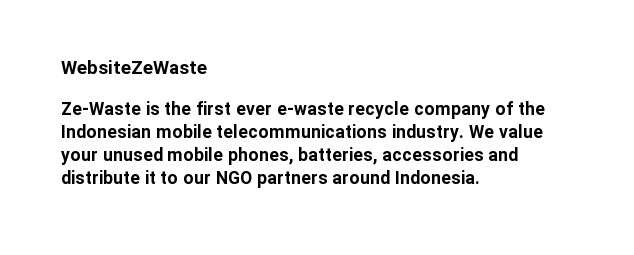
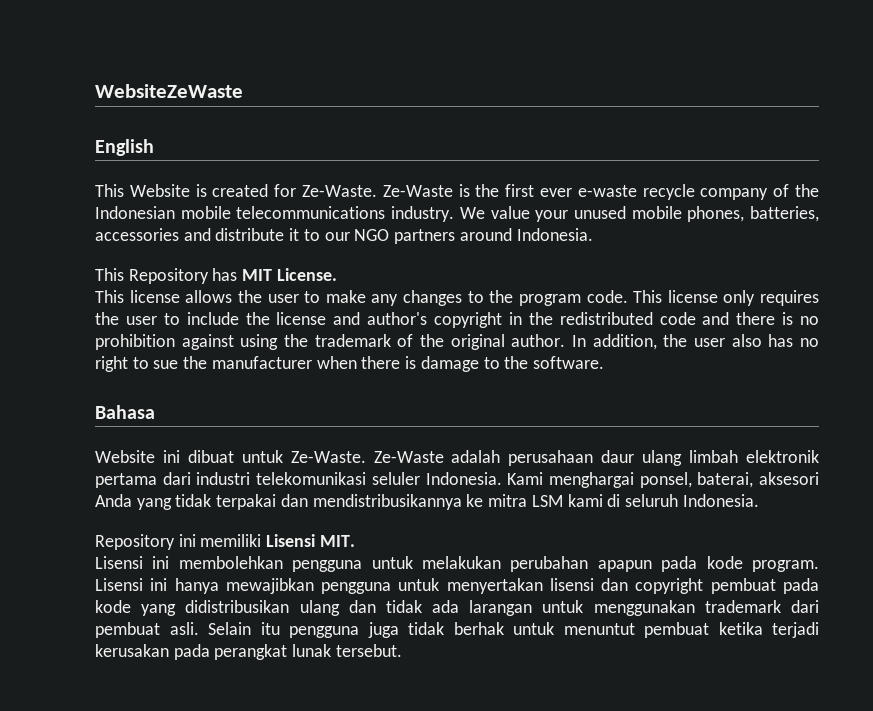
(207, 67) none -> [95,139,154,156] [95,184,377,197] English // This Website is created for Ze-Waste.
(481, 177) none -> [95,268,337,284] [95,290,819,306] [95,312,819,328] [95,334,819,350] [95,356,604,372] [95,405,155,419] [95,450,819,466] [95,472,820,488] [95,494,759,510] [95,534,355,550] [95,556,819,572] [95,578,819,594] [95,600,819,616] [95,622,819,638] [95,644,402,660] // This Repository has MIT License. // This license allows the user to make any changes to the program code. This license only requires the user to include the license and author's copyright in the redistributed code and there is no prohibition against using the trademark of the original author. In addition, the user also has no right to sue the manufacturer when there is damage to the software. // Bahasa // Website ini dibuat untuk Ze-Waste. Ze-Waste adalah perusahaan daur ulang limbah elektronik pertama dari industri telekomunikasi seluler Indonesia. Kami menghargai ponsel, baterai, aksesori Anda yang tidak terpakai dan mendistribusikannya ke mitra LSM kami di seluruh Indonesia. // Repository ini memiliki Lisensi MIT. // Lisensi ini membolehkan pengguna untuk melakukan perubahan apapun pada kode program. Lisensi ini hanya mewajibkan pengguna untuk menyertakan lisensi dan copyright pembuat pada kode yang didistribusikan ulang dan tidak ada larangan untuk menggunakan trademark dari pembuat asli. Selain itu pengguna juga tidak berhak untuk menuntut pembuat ketika terjadi kerusakan pada perangkat lunak tersebut.

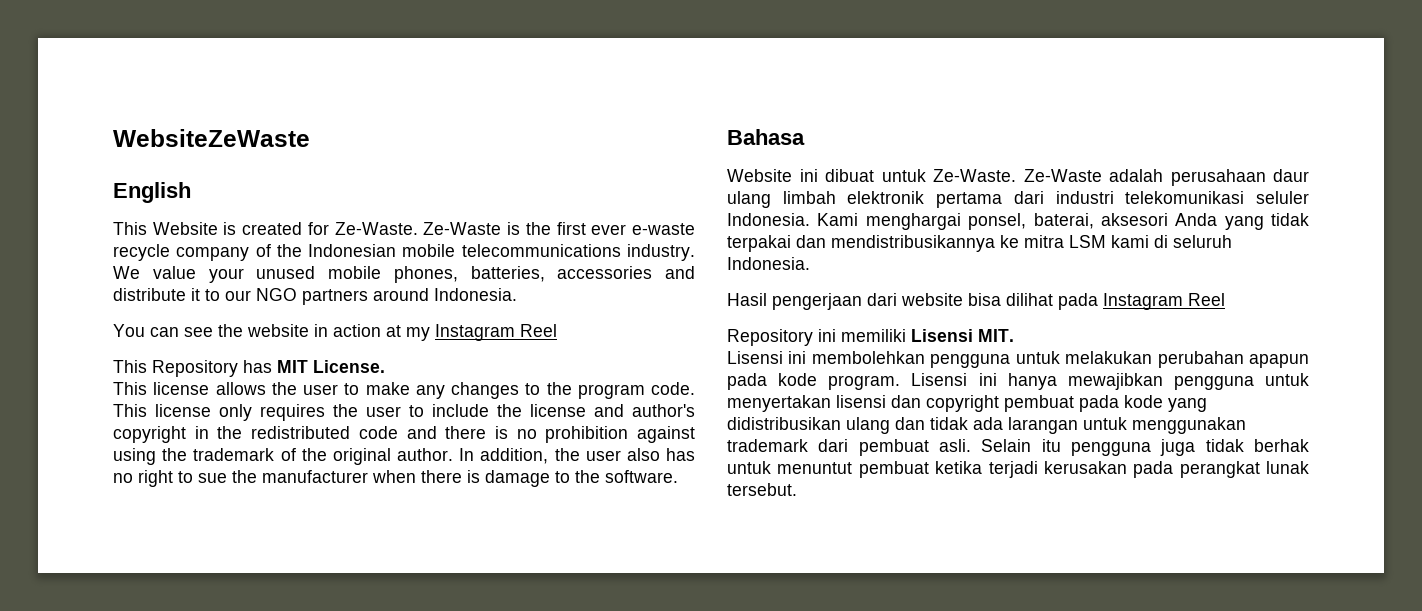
(593, 234) none -> [113,324,557,341] // You can see the website in action at my Instagram Reel
(759, 500) none -> [727,293,1225,310] // Hasil pengerjaan dari website bisa dilihat pada Instagram Reel

